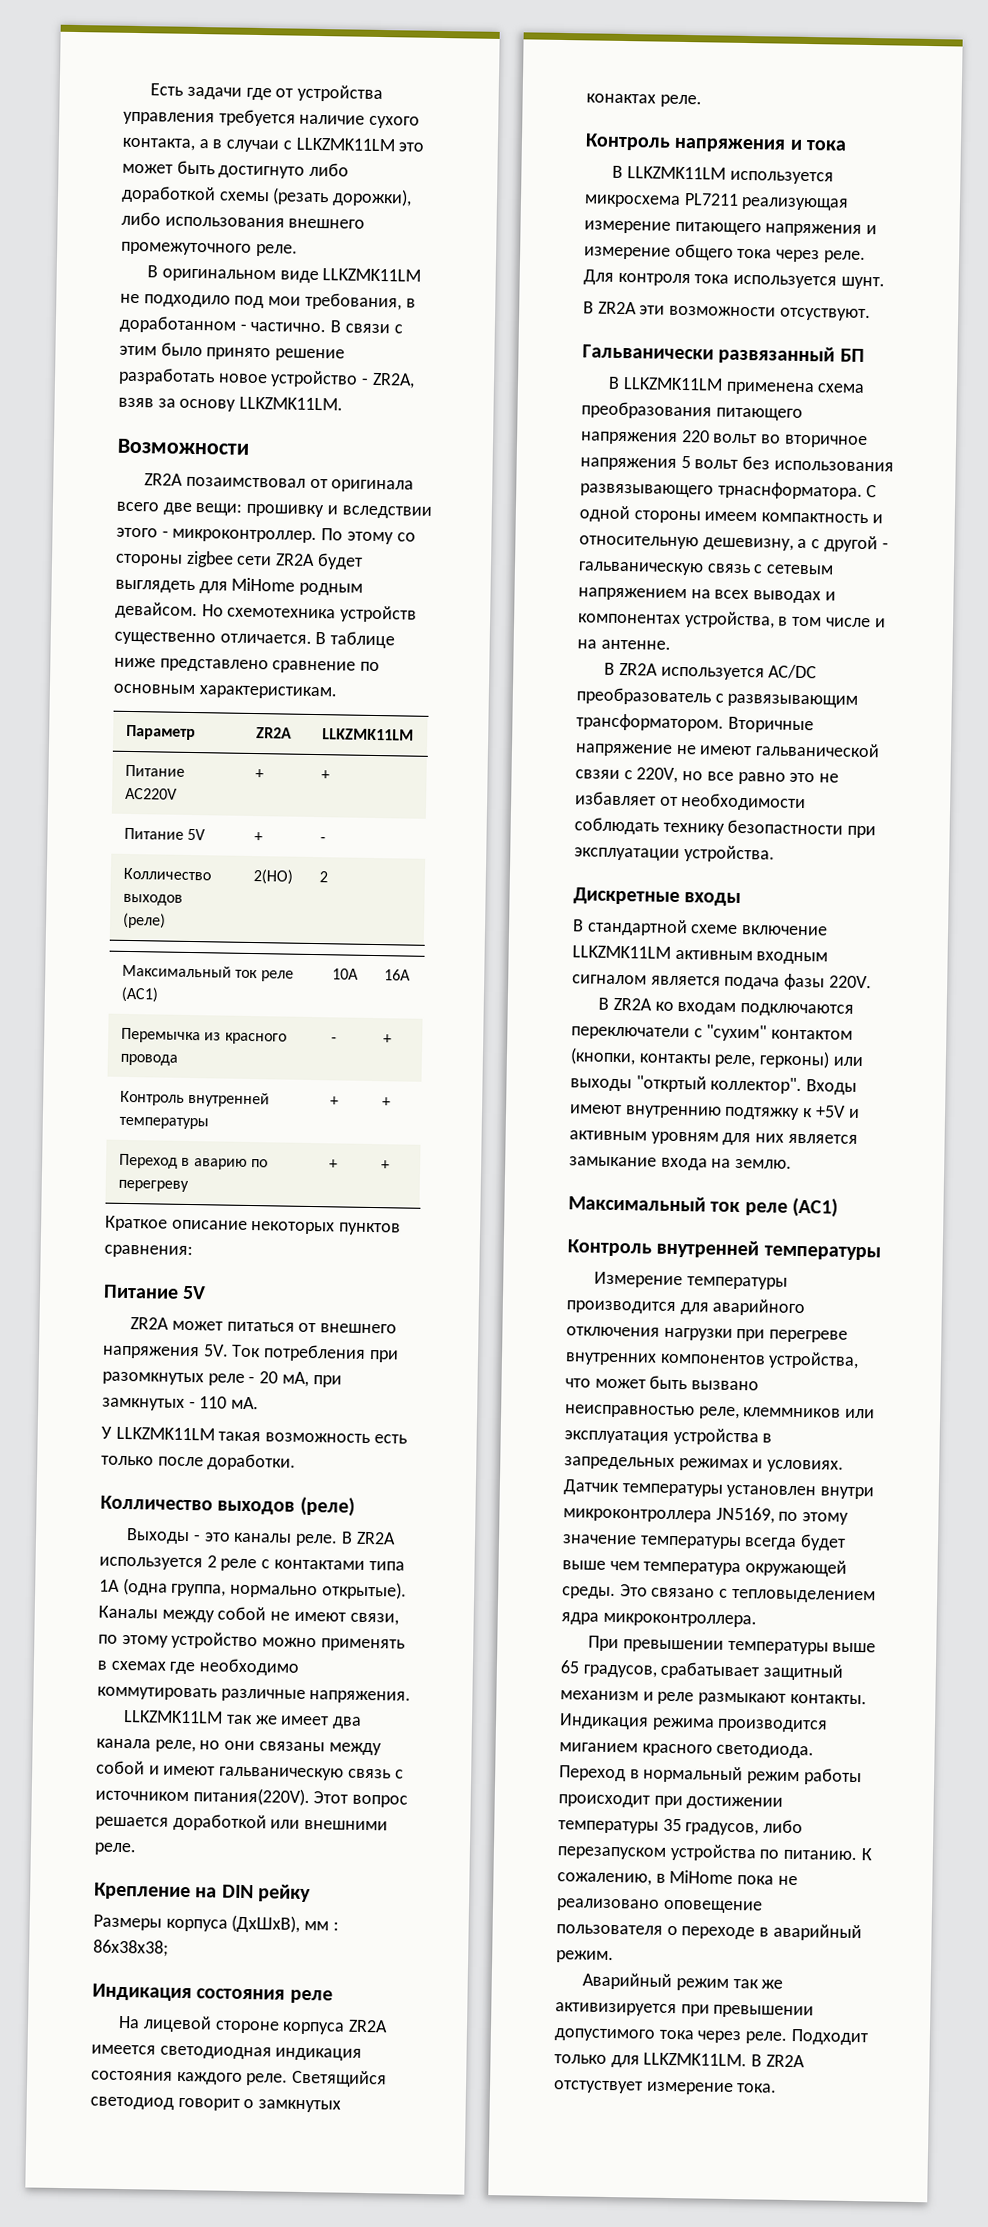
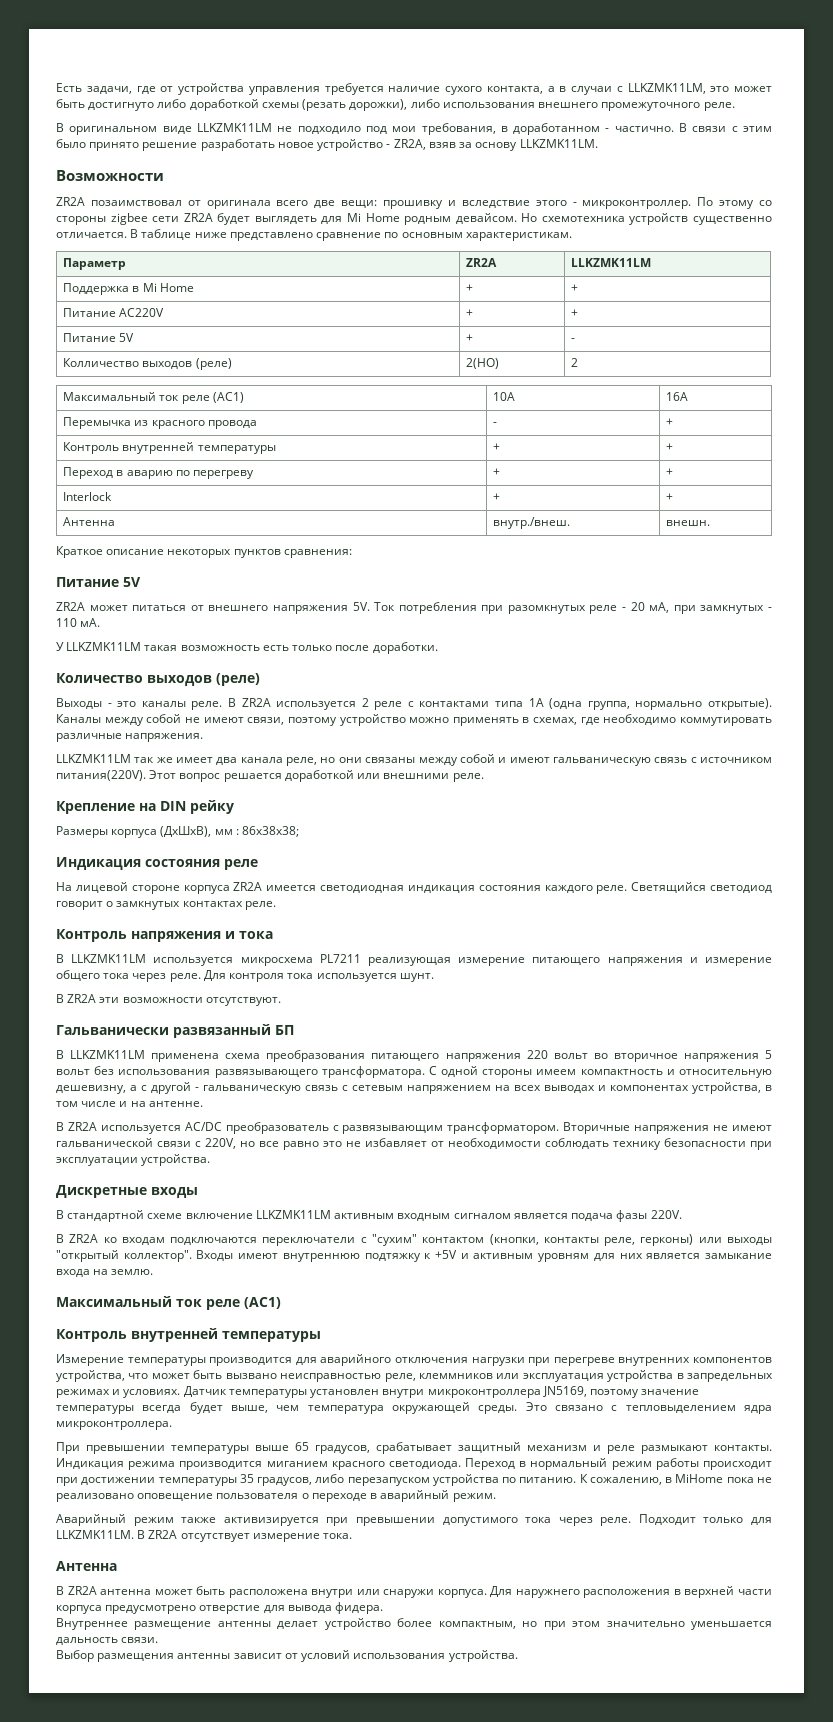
[186,86,242,100] задачи -> [86,86,132,94] задачи,
[295,137,395,152] LLKZMK11LM -> [627,83,706,94] LLKZMK11LM,
[341,505,432,519] вследствии -> [461,200,530,208] вследствие
[231,577,296,592] MiHome -> [347,213,400,222] Mi Home
(414, 734) none -> [63,283,194,295] [466,284,474,292] [571,284,579,292] // Поддержка в Mi Home | + | +
(390, 1165) none -> [63,492,113,501] [493,493,501,501] [666,493,674,501] [63,517,116,526] [493,517,571,529] [666,520,711,526] // Interlock | + | + // Антенна | внутр./внеш. | внешн.
[100,1495,213,1511] Колличество -> [56,673,143,683] Количество
[98,1634,169,1648] по этому -> [287,717,337,726] поэтому
[110,1660,166,1671] схемах -> [533,717,578,725] схемах,
[586,93,656,104] конактах -> [182,901,243,907] контактах
[779,307,871,322] отсуствуют. -> [205,997,281,1006] отсутствуют.
[717,481,863,500] трнаснформатора. -> [321,1066,425,1078] трансформатора.
[575,743,673,757] напряжение -> [634,1125,710,1134] напряжения
[575,769,620,780] свзяи -> [157,1141,191,1147] связи
[727,819,844,835] безопастности -> [664,1138,746,1147] безопасности
[635,1075,707,1093] "откртый -> [56,1250,119,1262] "открытый
[624,1105,722,1119] внутреннию -> [282,1253,360,1262] внутреннюю
[778,1511,850,1525] по этому -> [590,1389,640,1398] поэтому
[562,1560,606,1570] выше -> [231,1405,268,1413] выше,
[732,1979,784,1989] так же -> [181,1517,217,1523] также
[553,2080,643,2094] отстуствует -> [180,1533,250,1542] отсутствует
(778, 2088) none -> [56,1561,117,1571] [56,1586,772,1598] [56,1602,384,1614] [56,1618,772,1630] [56,1637,159,1645] [56,1650,518,1662] // Антенна // В ZR2A антенна может быть расположена внутри или снаружи корпуса. Для наружнего расположения в верхней части корпуса предусмотрено отверстие для вывода фидера. // Внутреннее размещение антенны делает устройство более компактным, но при этом значительно уменьшается дальность связи. // Выбор размещения антенны зависит от условий использования устройства.

